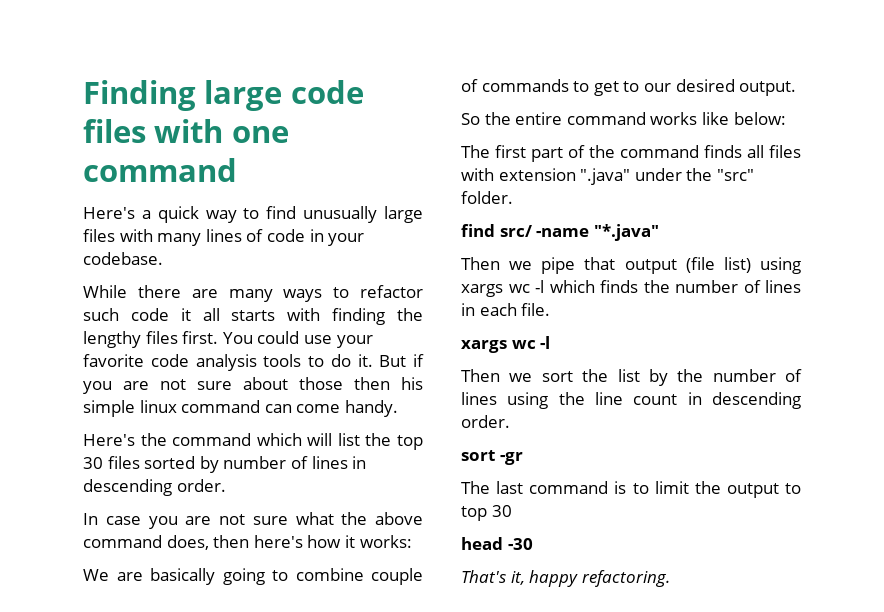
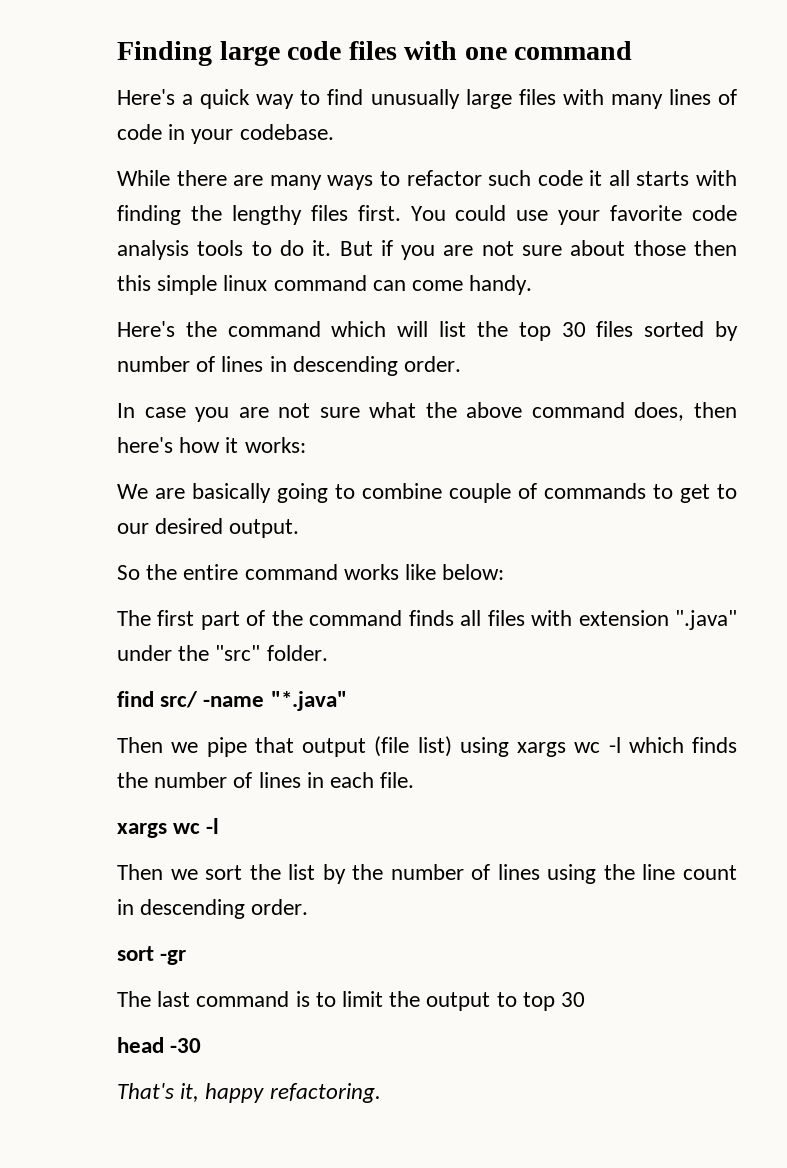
[401,377,423,390] his -> [117,275,151,291] this

